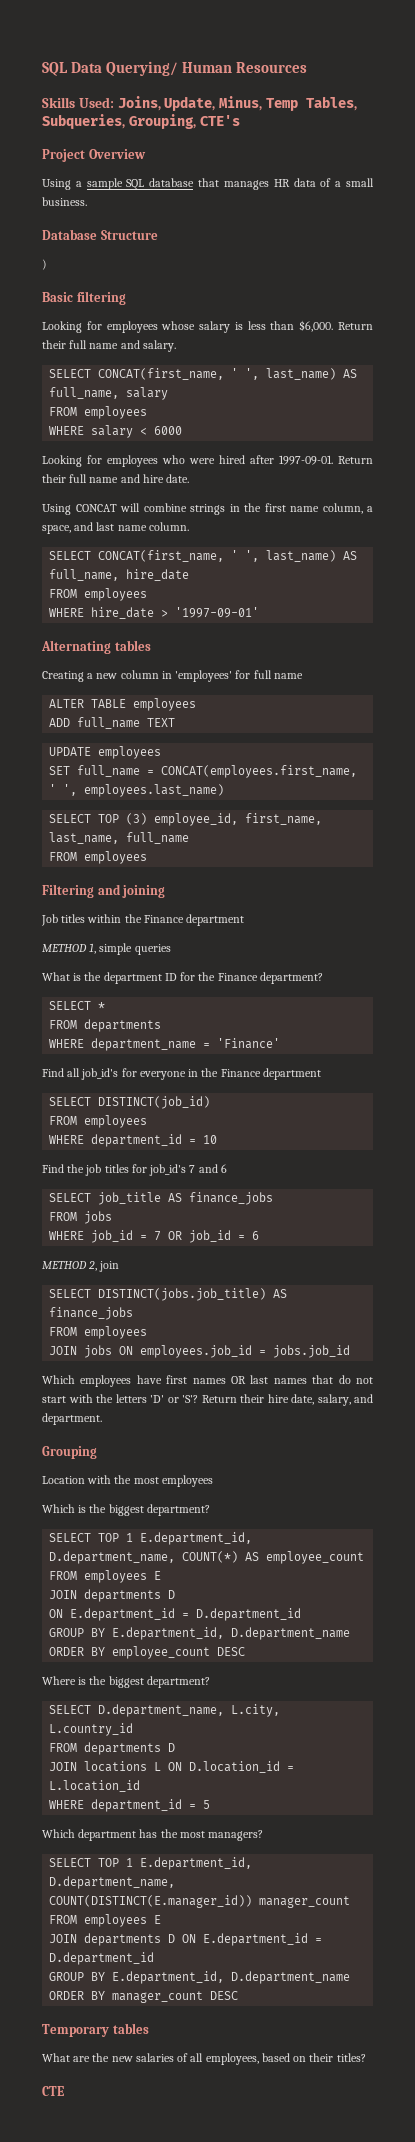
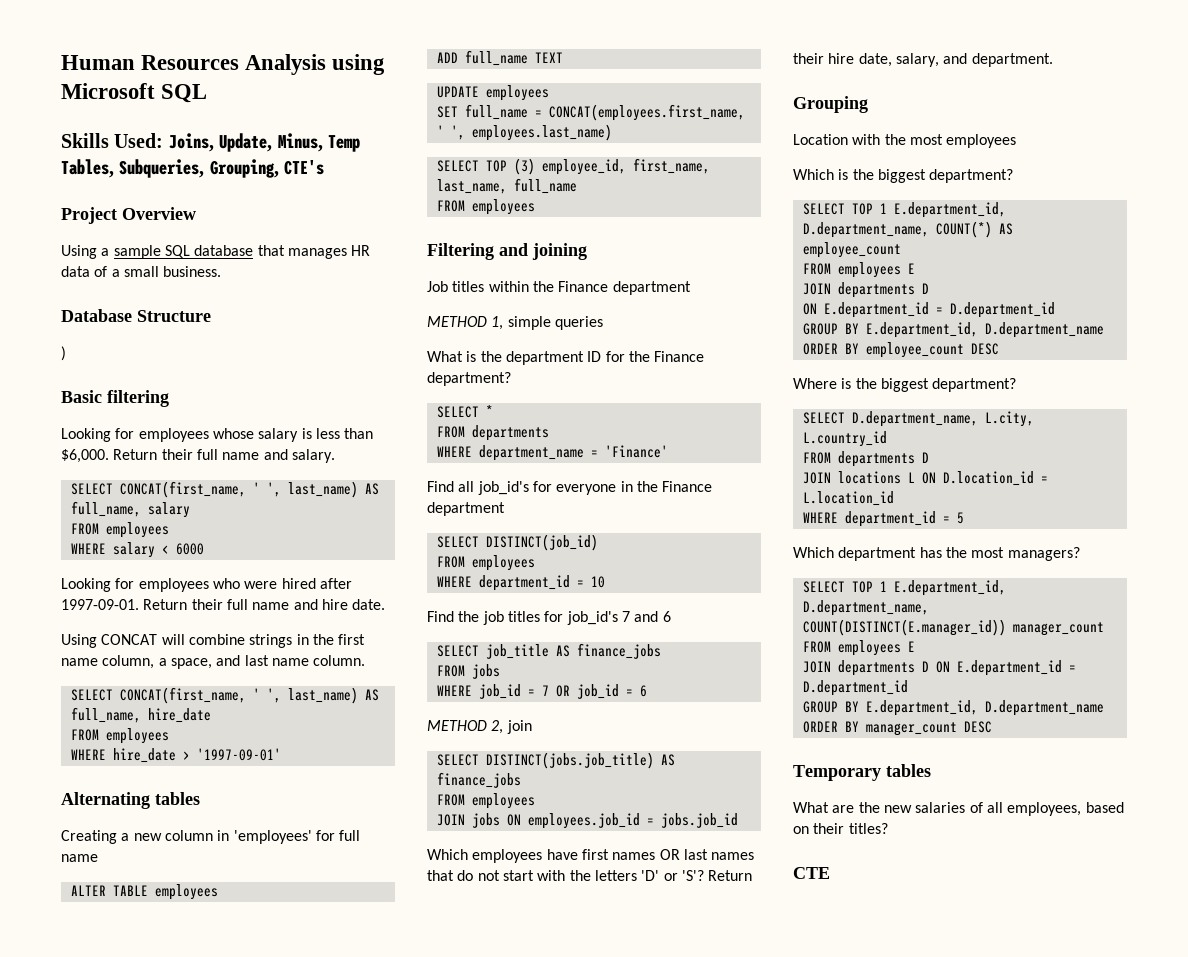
[42,61,179,76] SQL Data Querying/ -> (61, 62) none
(308, 67) none -> [245,54,386,75] [61,83,208,103] Analysis using Microsoft SQL

